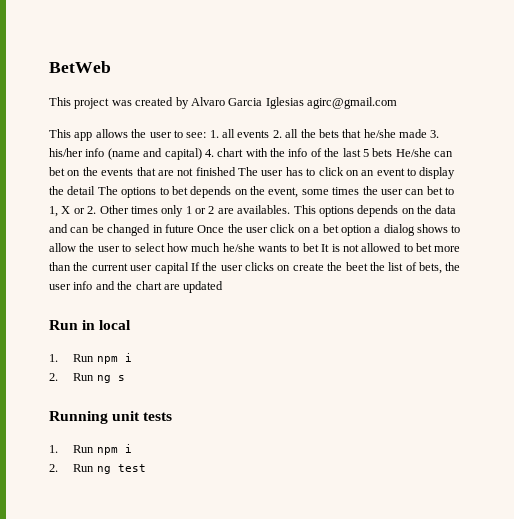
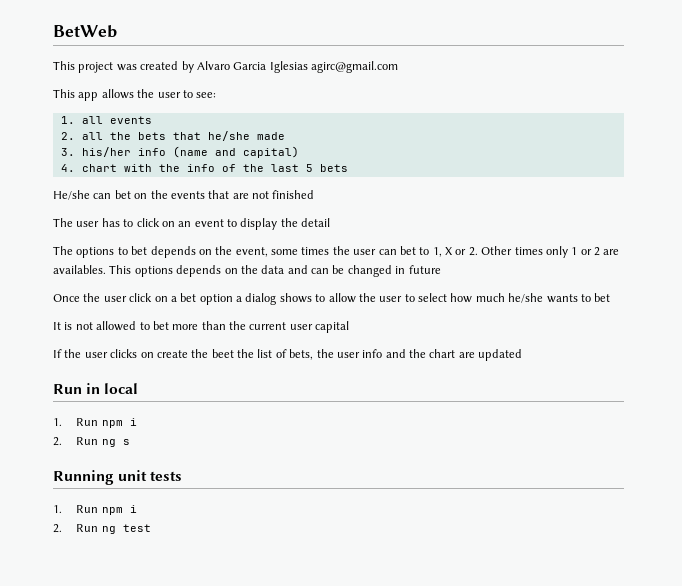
(207, 135) none -> (217, 95) //
(270, 134) none -> (152, 120) //
(427, 133) none -> (285, 136) //
(202, 154) none -> (299, 152) //
(393, 152) none -> (348, 168) //
(236, 171) none -> (315, 194) //
(96, 190) none -> (331, 222) //
(194, 228) none -> (441, 269) //
(319, 247) none -> (611, 297) //
(189, 268) none -> (350, 327) //

